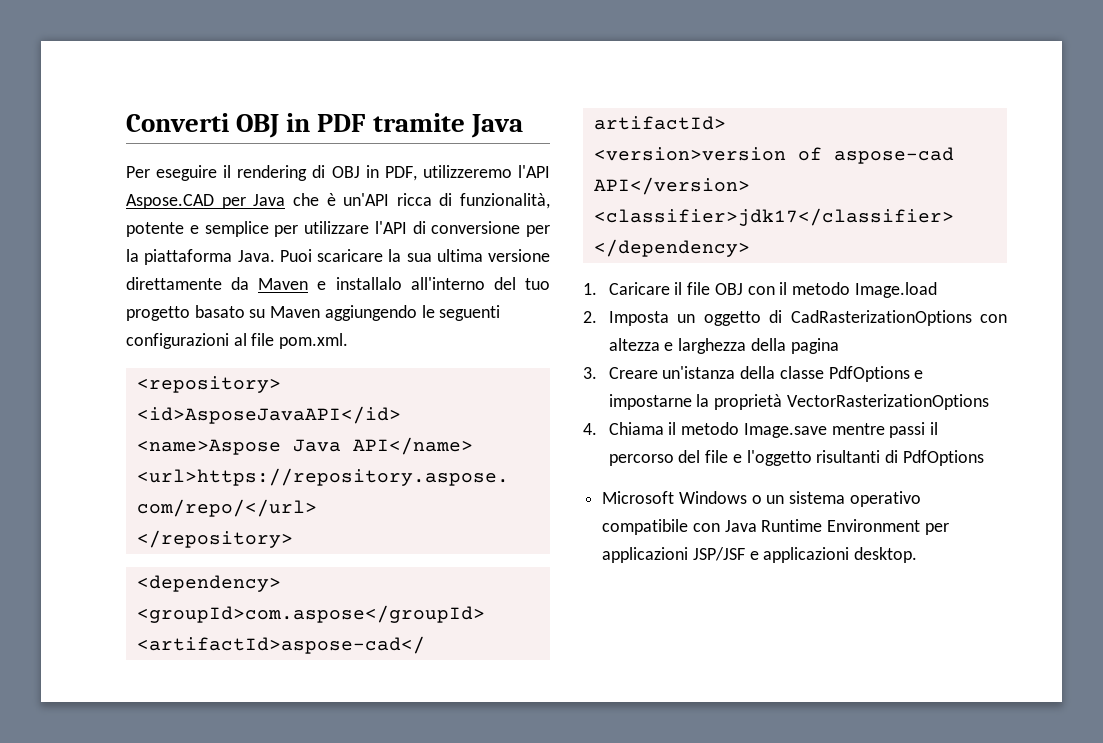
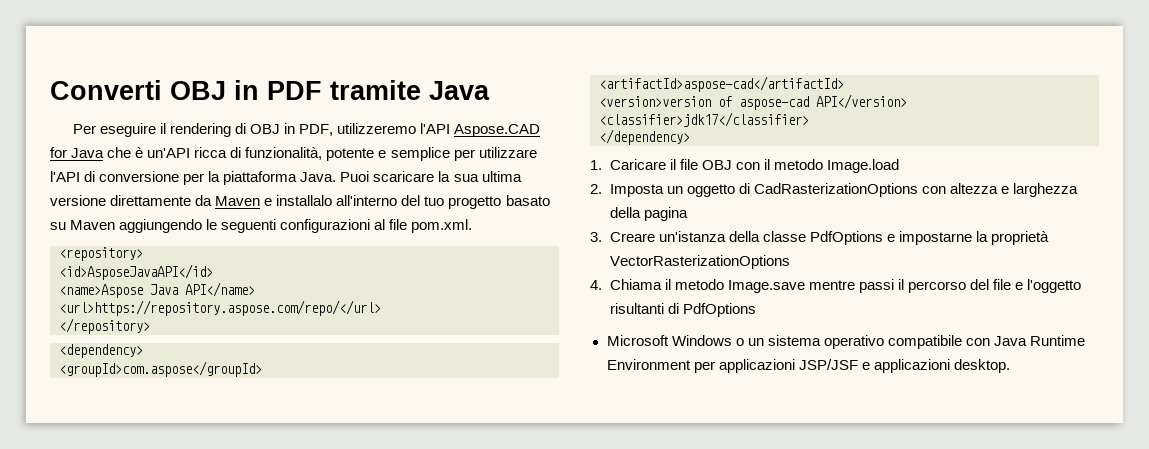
[221,197,246,209] per -> [50,147,67,158] for

